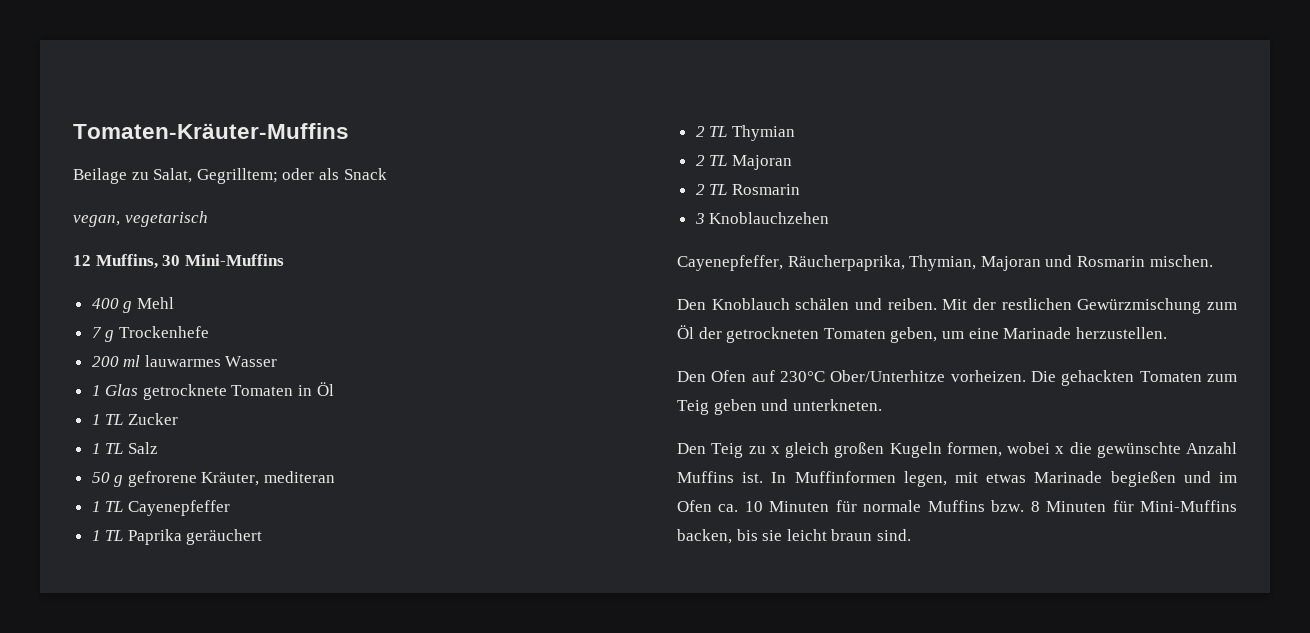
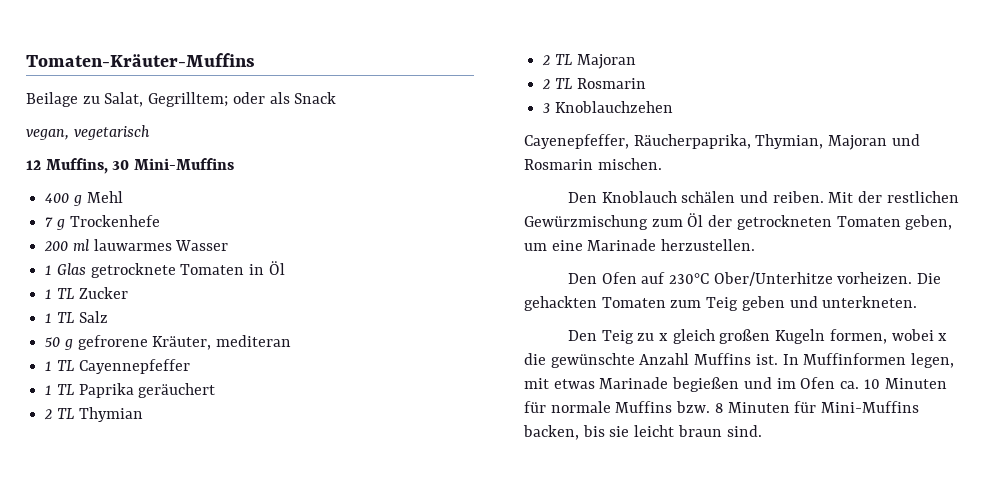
[127,500,230,516] Cayenepfeffer -> [78,359,190,374] Cayennepfeffer

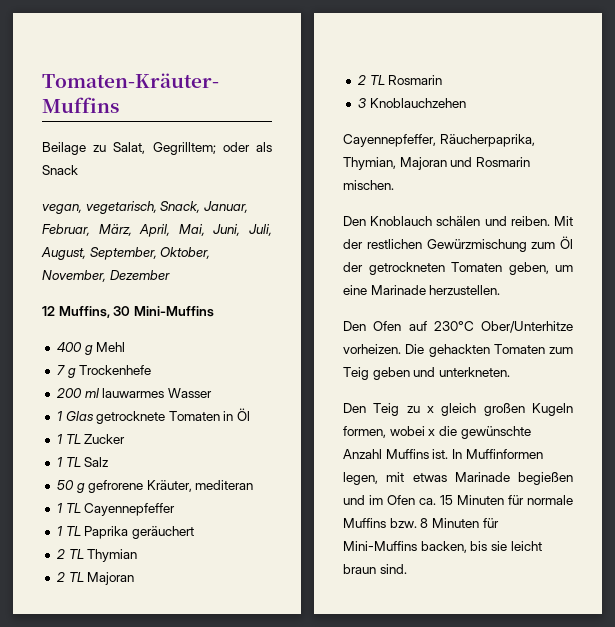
[73,125,150,140] vegetarisch -> [85,201,248,214] [42,224,272,237] [41,247,211,260] [42,270,170,282] vegetarisch, Snack, Januar, Februar, März, April, Mai, Juni, Juli, August, September, Oktober, November, Dezember
[524,134,629,149] Cayenepfeffer, -> [343,134,436,147] Cayennepfeffer,
[863,379,880,389] 10 -> [440,495,453,505] 15

